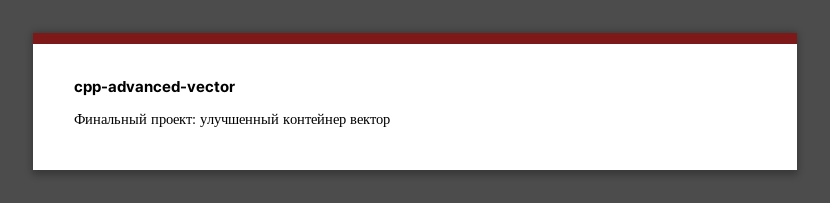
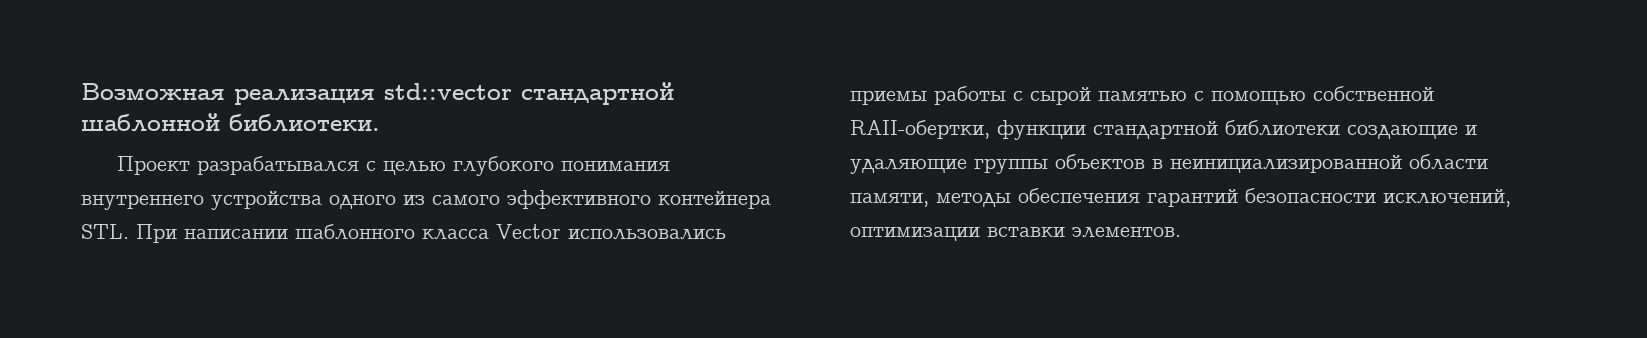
[74,81,235,96] [74,113,390,127] cpp-advanced-vector // Финальный проект: улучшенный контейнер вектор -> [81,82,674,105] [81,113,380,132] [117,156,671,176] [81,190,771,210] [81,224,726,243] [850,86,1434,105] [850,120,1477,140] [850,154,1488,174] [850,188,1511,207] [850,227,1181,241] Возможная реализация std::vector стандартной шаблонной библиотеки. // Проект разрабатывался с целью глубокого понимания внутреннего устройства одного из самого эффективного контейнера STL. При написании шаблонного класса Vector использовались приемы работы с сырой памятью с помощью собственной RAII-обертки, функции стандартной библиотеки создающие и удаляющие группы объектов в неинициализированной области памяти, методы обеспечения гарантий безопасности исключений, оптимизации вставки элементов.

